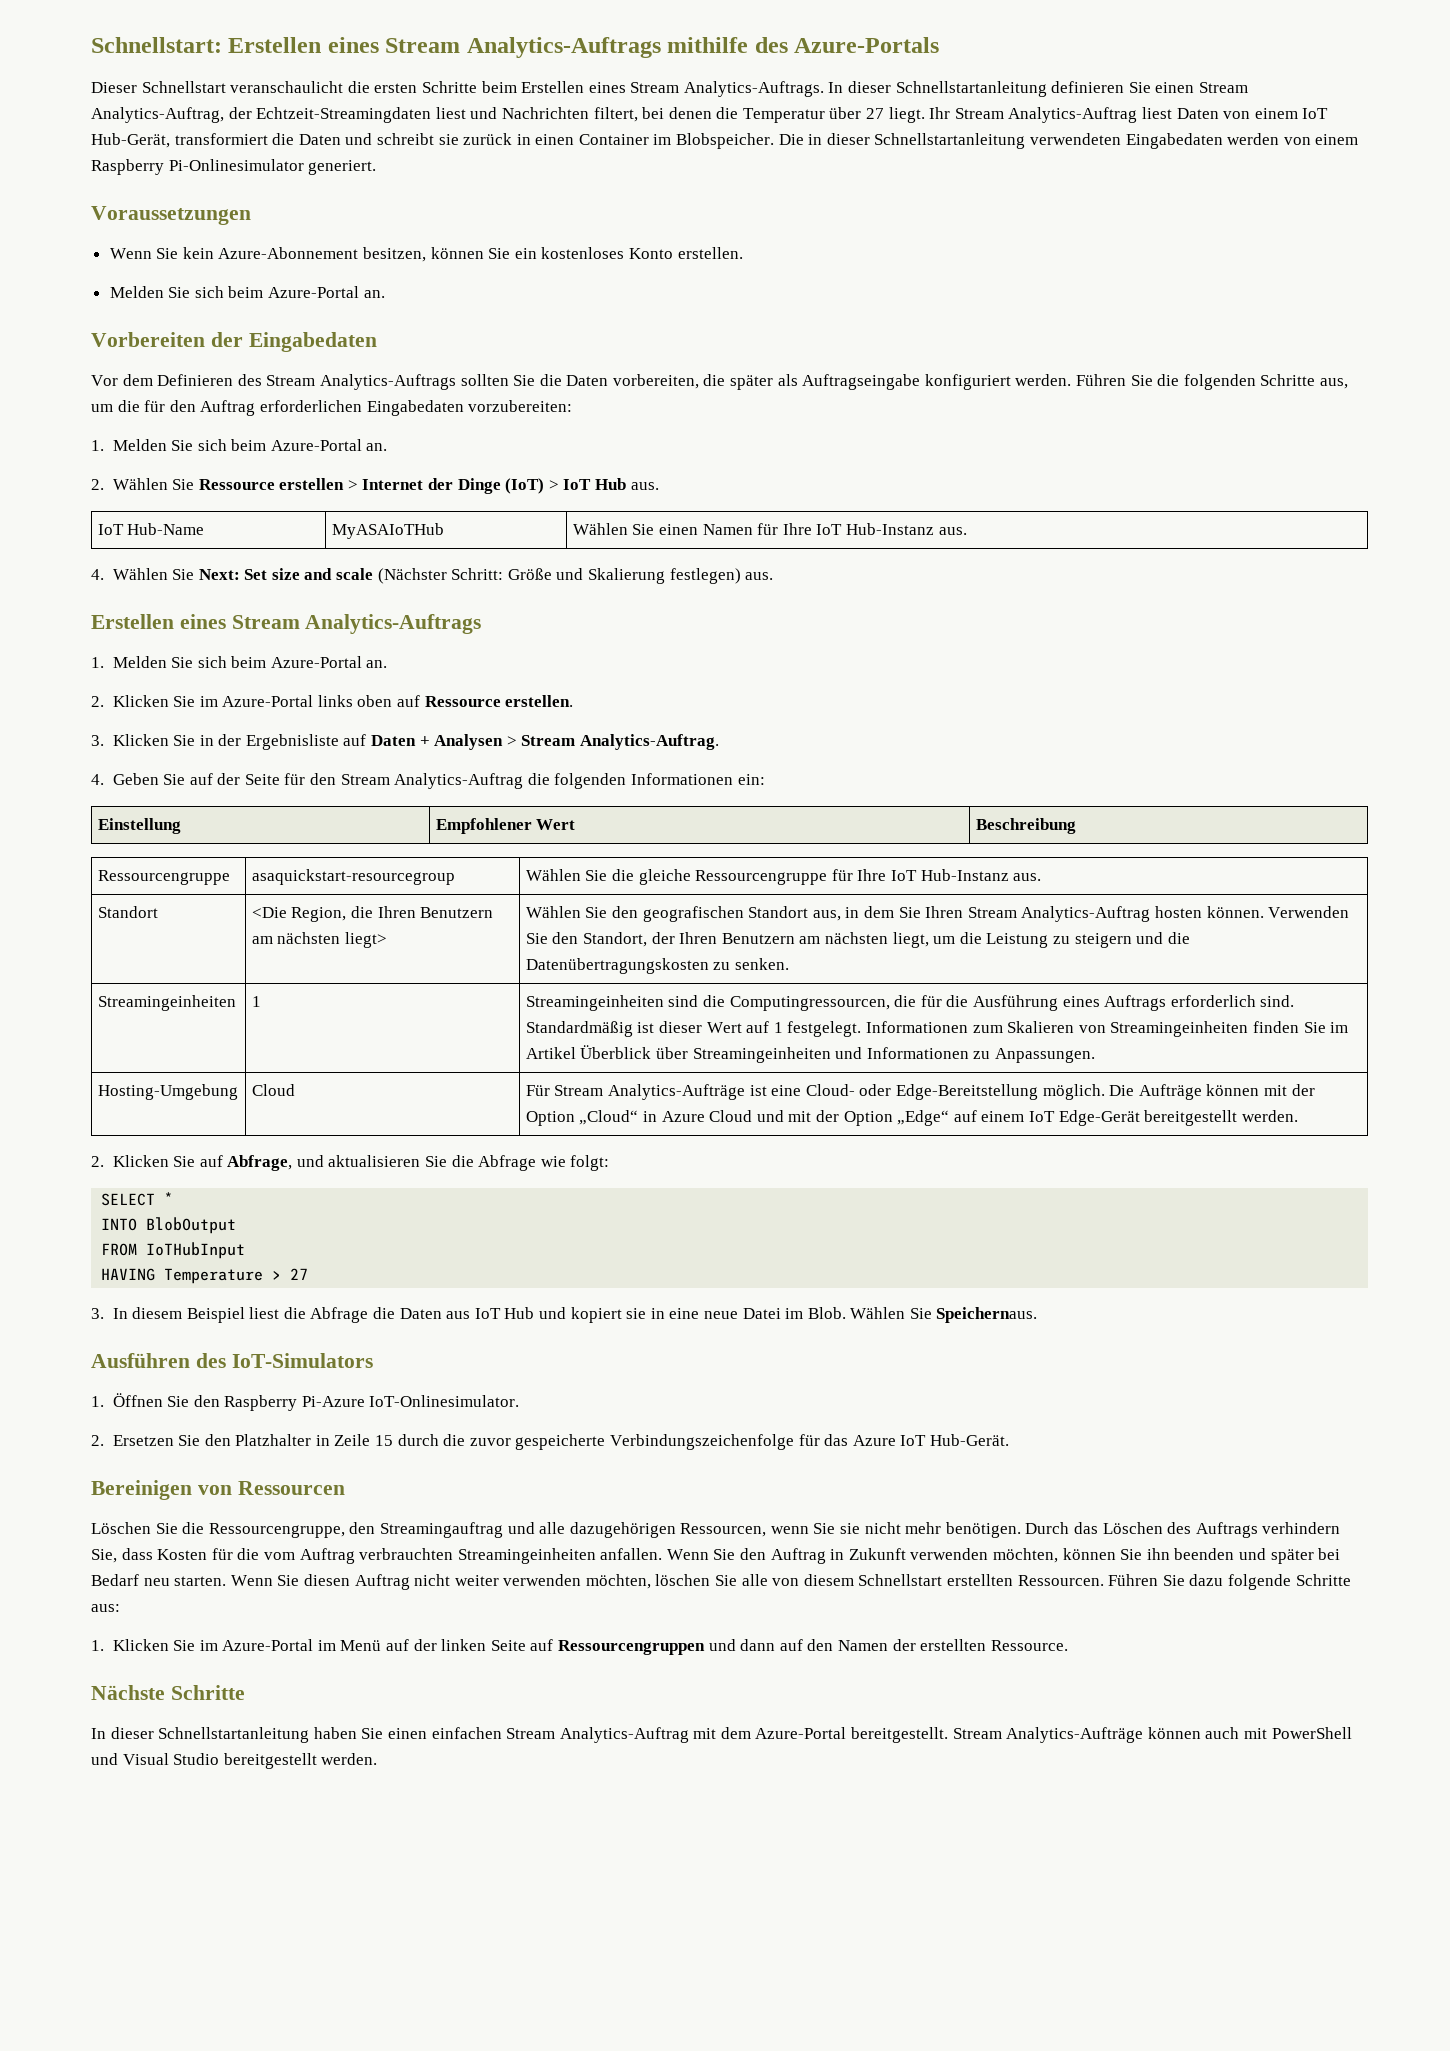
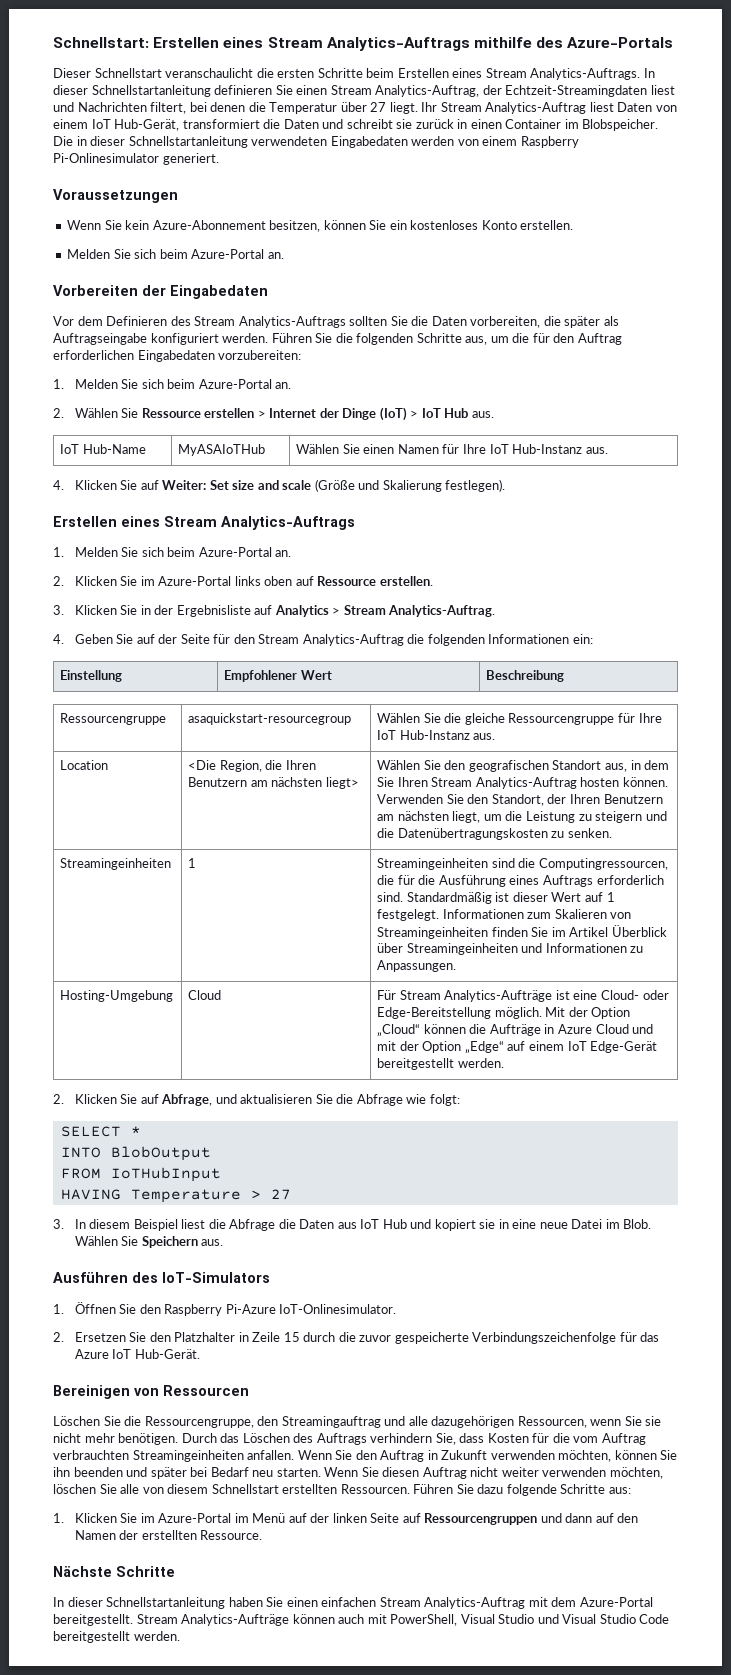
[112,568,774,584] Wählen Sie Next: Set size and scale (Nächster Schritt: Größe und Skalierung festlegen) aus. -> [74,479,506,492] Klicken Sie auf Weiter: Set size and scale (Größe und Skalierung festlegen).
[371,734,504,750] Daten + Analysen -> [274,605,329,617] Analytics
[97,906,158,918] Standort -> [60,760,109,770] Location
[1109,1084,1315,1100] [525,1110,639,1126] Die Aufträge können mit der Option „Cloud“ -> [545,1007,631,1019] [377,1024,541,1037] Mit der Option „Cloud“ können die Aufträge
[936,1307,1038,1323] Speichernaus. -> [141,1236,224,1248] Speichern aus.
[1271,1727,1352,1739] PowerShell -> [390,1614,535,1626] PowerShell, Visual Studio
(220, 1759) none -> [639,1614,670,1624] Code

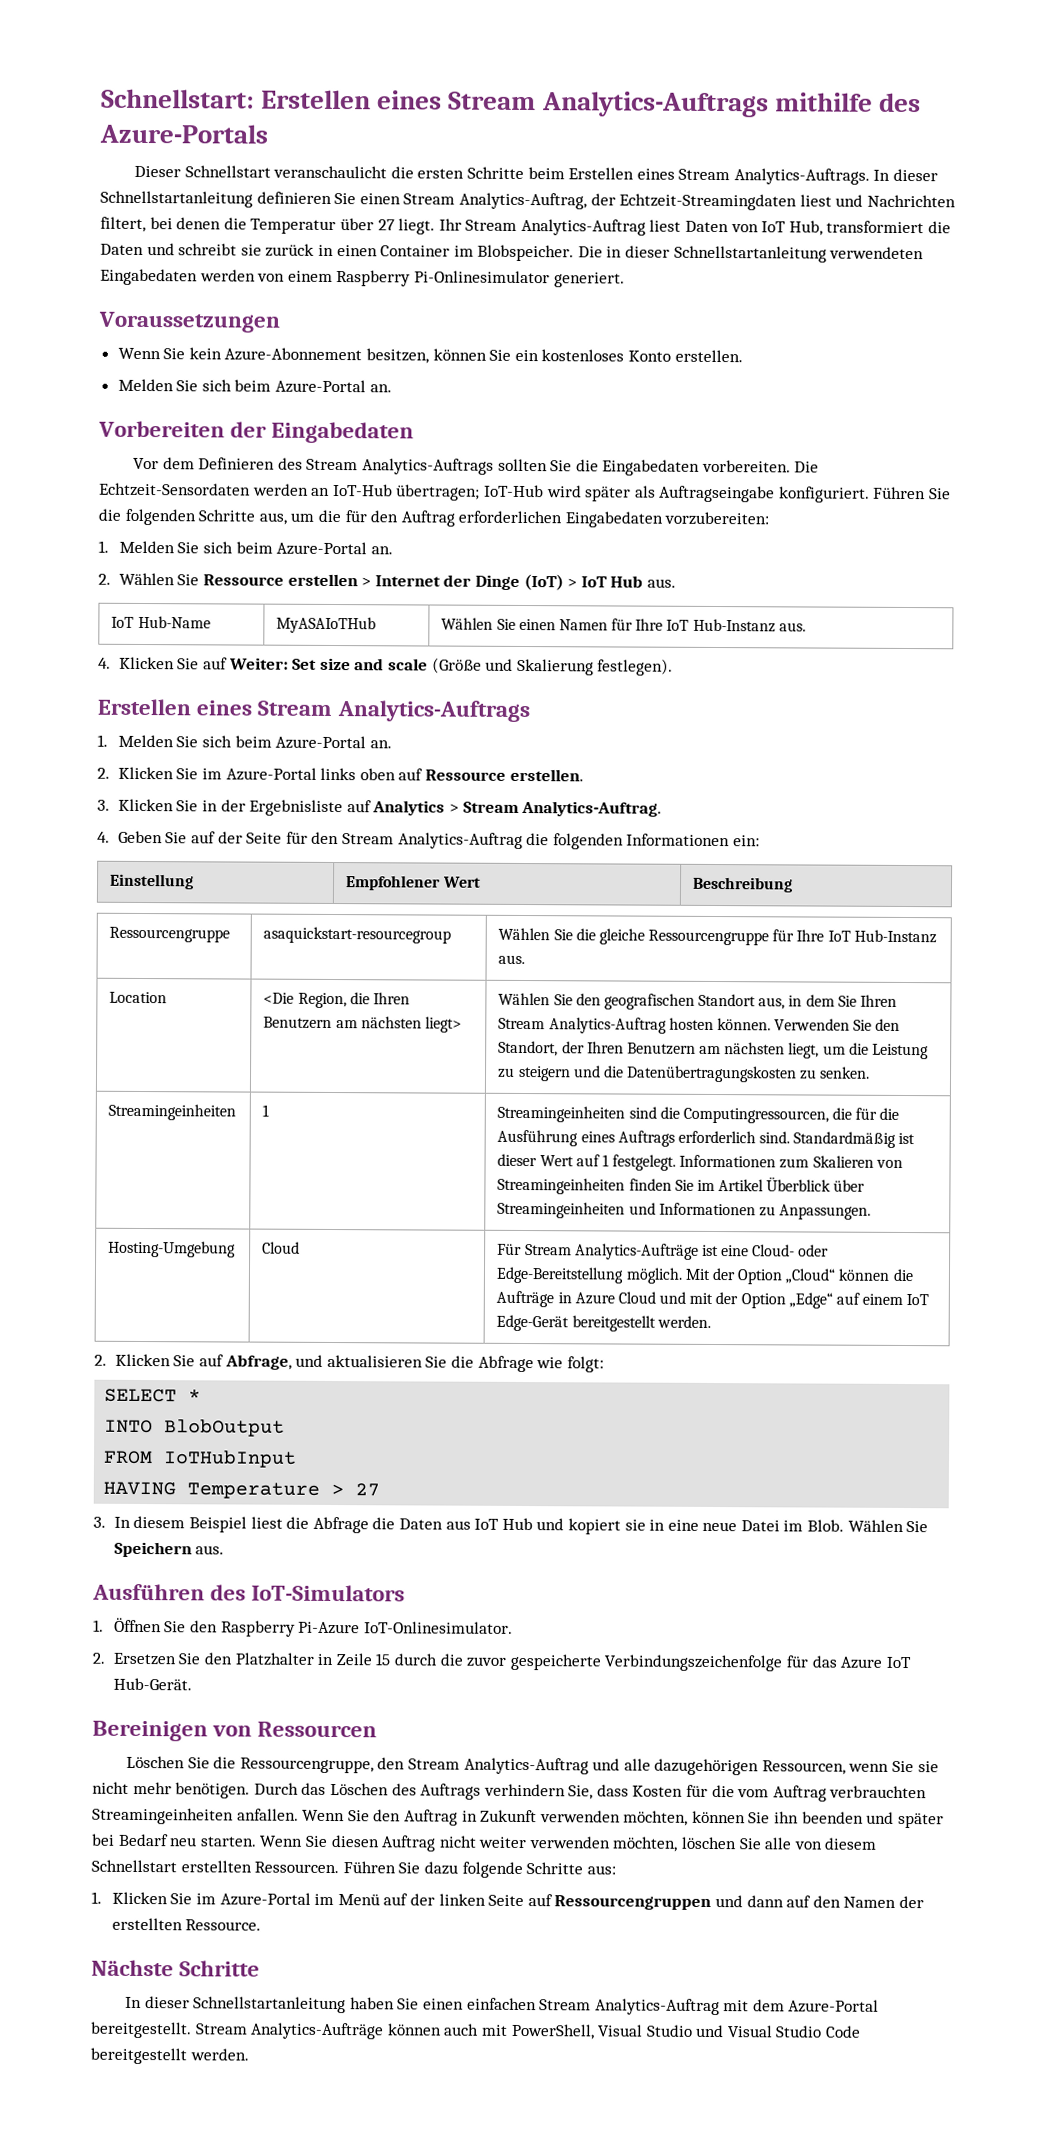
[53,119,180,131] einem IoT Hub-Gerät, -> [761,220,823,236] IoT Hub,
[431,316,561,328] Daten vorbereiten, die -> [602,459,820,476] [99,482,582,501] Eingabedaten vorbereiten. Die Echtzeit-Sensordaten werden an IoT-Hub übertragen; IoT-Hub wird
[150,333,269,345] konfiguriert werden. -> [778,486,870,503] konfiguriert.
[281,1416,381,1428] Streamingauftrag -> [407,1757,589,1775] Stream Analytics-Auftrag

